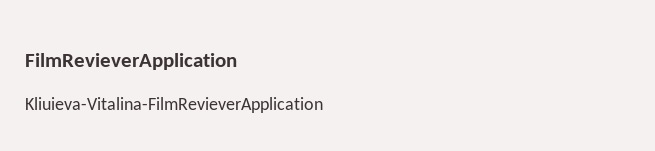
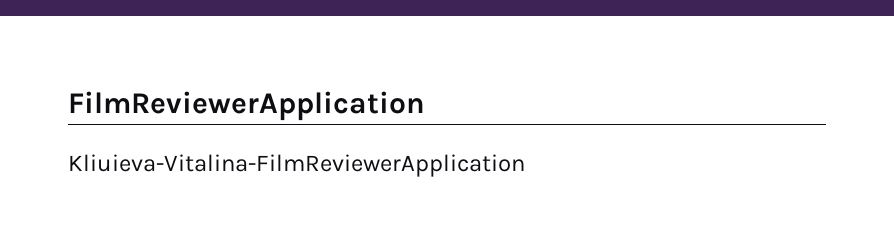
[25,53,237,70] [25,97,323,113] FilmRevieverApplication // Kliuieva-Vitalina-FilmRevieverApplication -> [68,91,425,121] [68,154,525,177] FilmReviewerApplication // Kliuieva-Vitalina-FilmReviewerApplication

